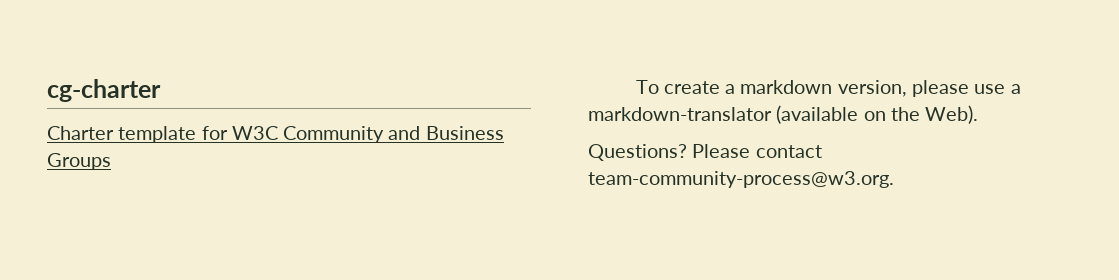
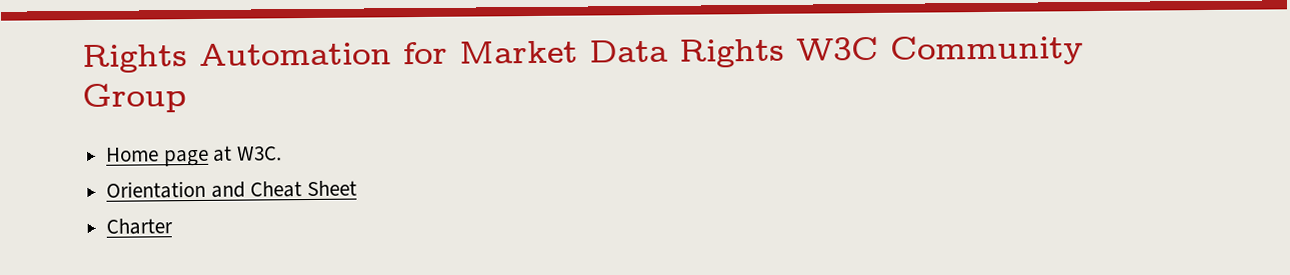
[47,79,161,102] [47,126,504,143] [47,153,111,170] [635,80,1021,97] [588,105,979,124] [588,144,822,161] [588,171,894,188] cg-charter // Charter template for W3C Community and Business Groups // To create a markdown version, please use a markdown-translator (available on the Web). // Questions? Please contact team-community-process@w3.org. -> [82,35,1084,74] [82,83,187,114] [106,145,283,167] [106,180,358,199] [106,218,174,235] Rights Automation for Market Data Rights W3C Community Group // Home page at W3C. // Orientation and Cheat Sheet // Charter

